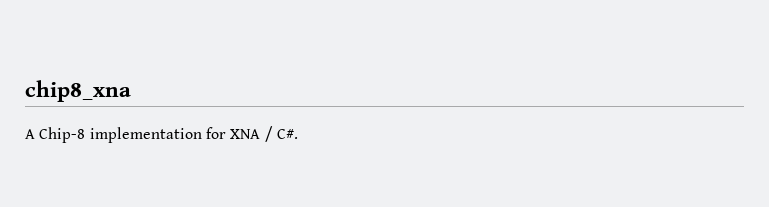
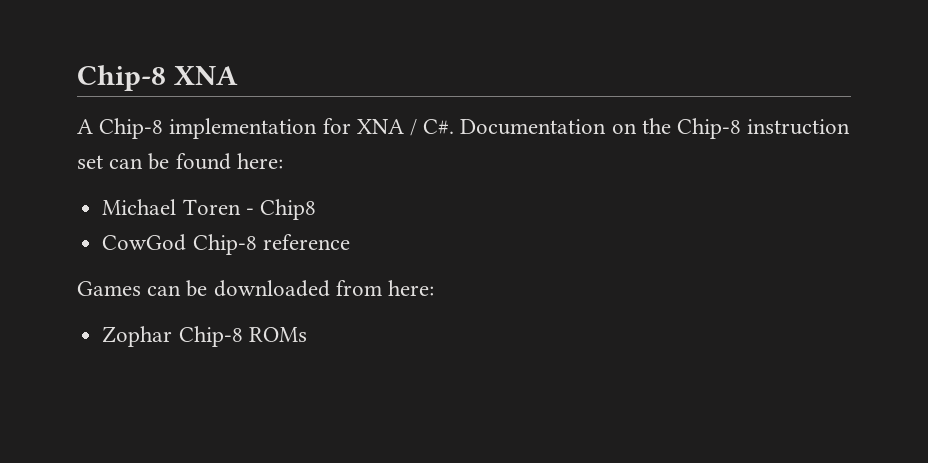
[25,80,131,102] chip8_xna -> [77,65,238,91] Chip-8 XNA
(298, 134) none -> [460,118,851,139] [77,153,283,170] [102,199,316,220] [102,234,350,255] [77,280,435,297] [102,326,307,347] Documentation on the Chip-8 instruction set can be found here: // Michael Toren - Chip8 // CowGod Chip-8 reference // Games can be downloaded from here: // Zophar Chip-8 ROMs

